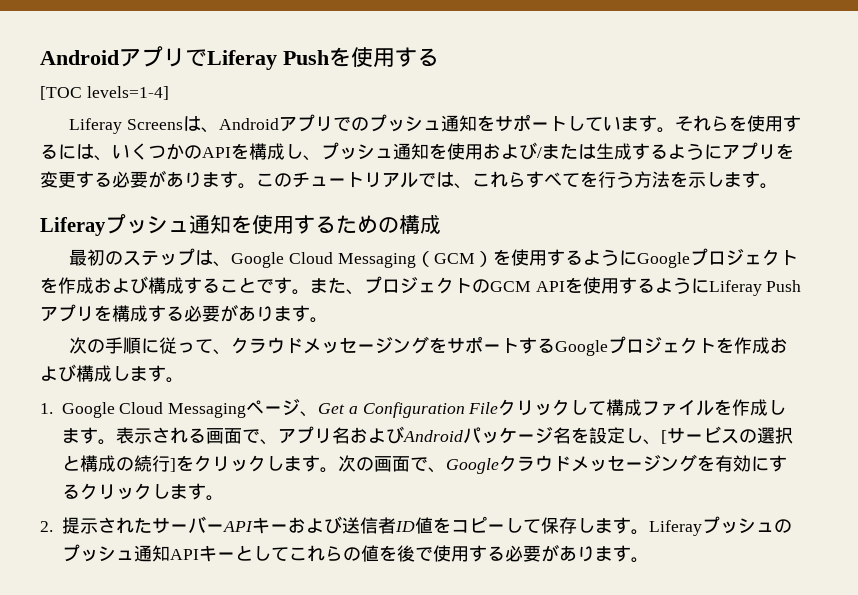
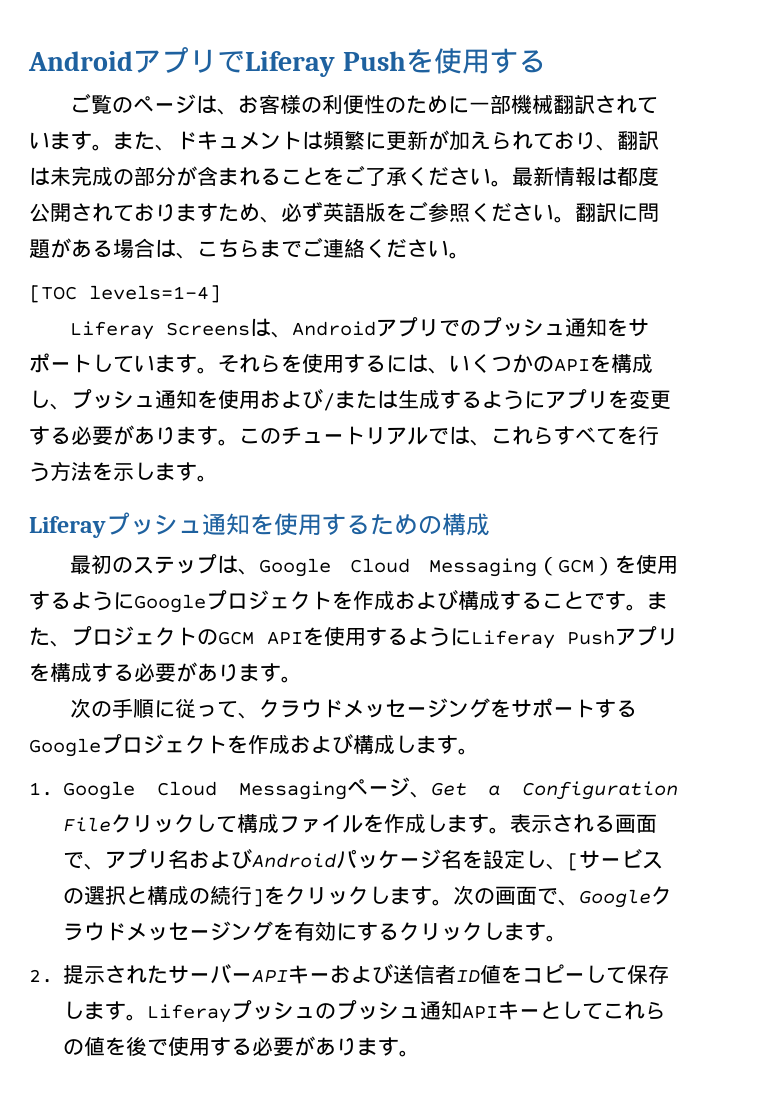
(439, 57) none -> [70,93,659,115] [29,130,659,151] [29,165,659,187] [29,201,659,223] [29,237,470,259] // ご覧のページは、お客様の利便性のために一部機械翻訳されています。また、ドキュメントは頻繁に更新が加えられており、翻訳は未完成の部分が含まれることをご了承ください。最新情報は都度公開されておりますため、必ず英語版をご参照ください。翻訳に問題がある場合は、こちらまでご連絡ください。

